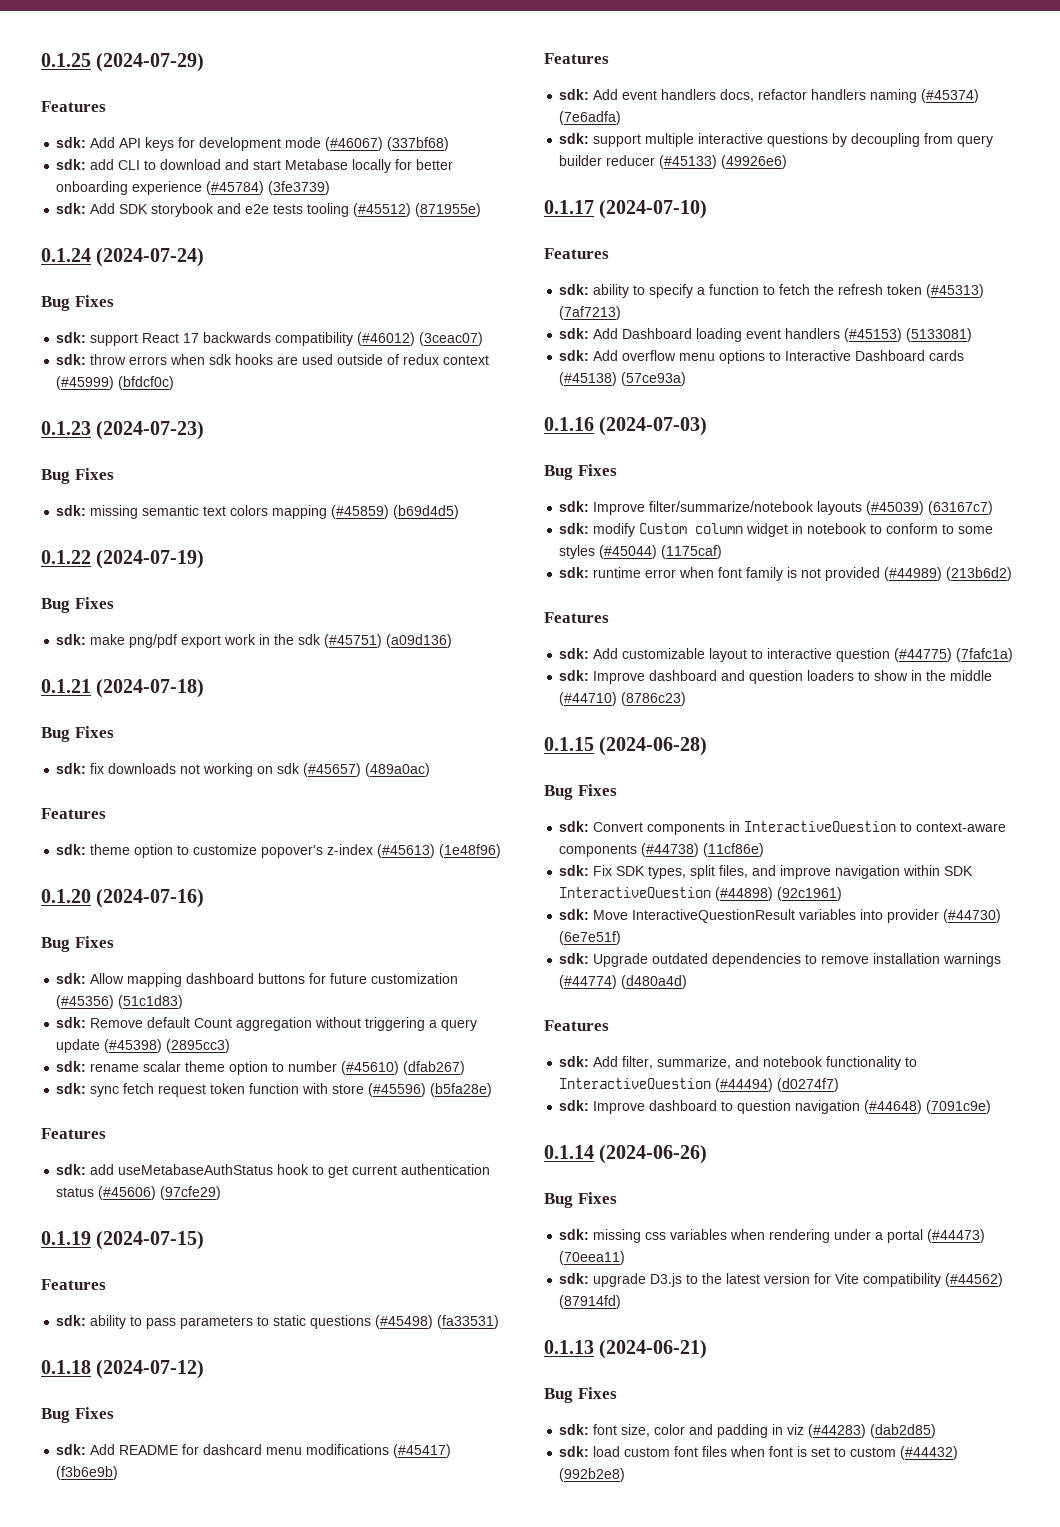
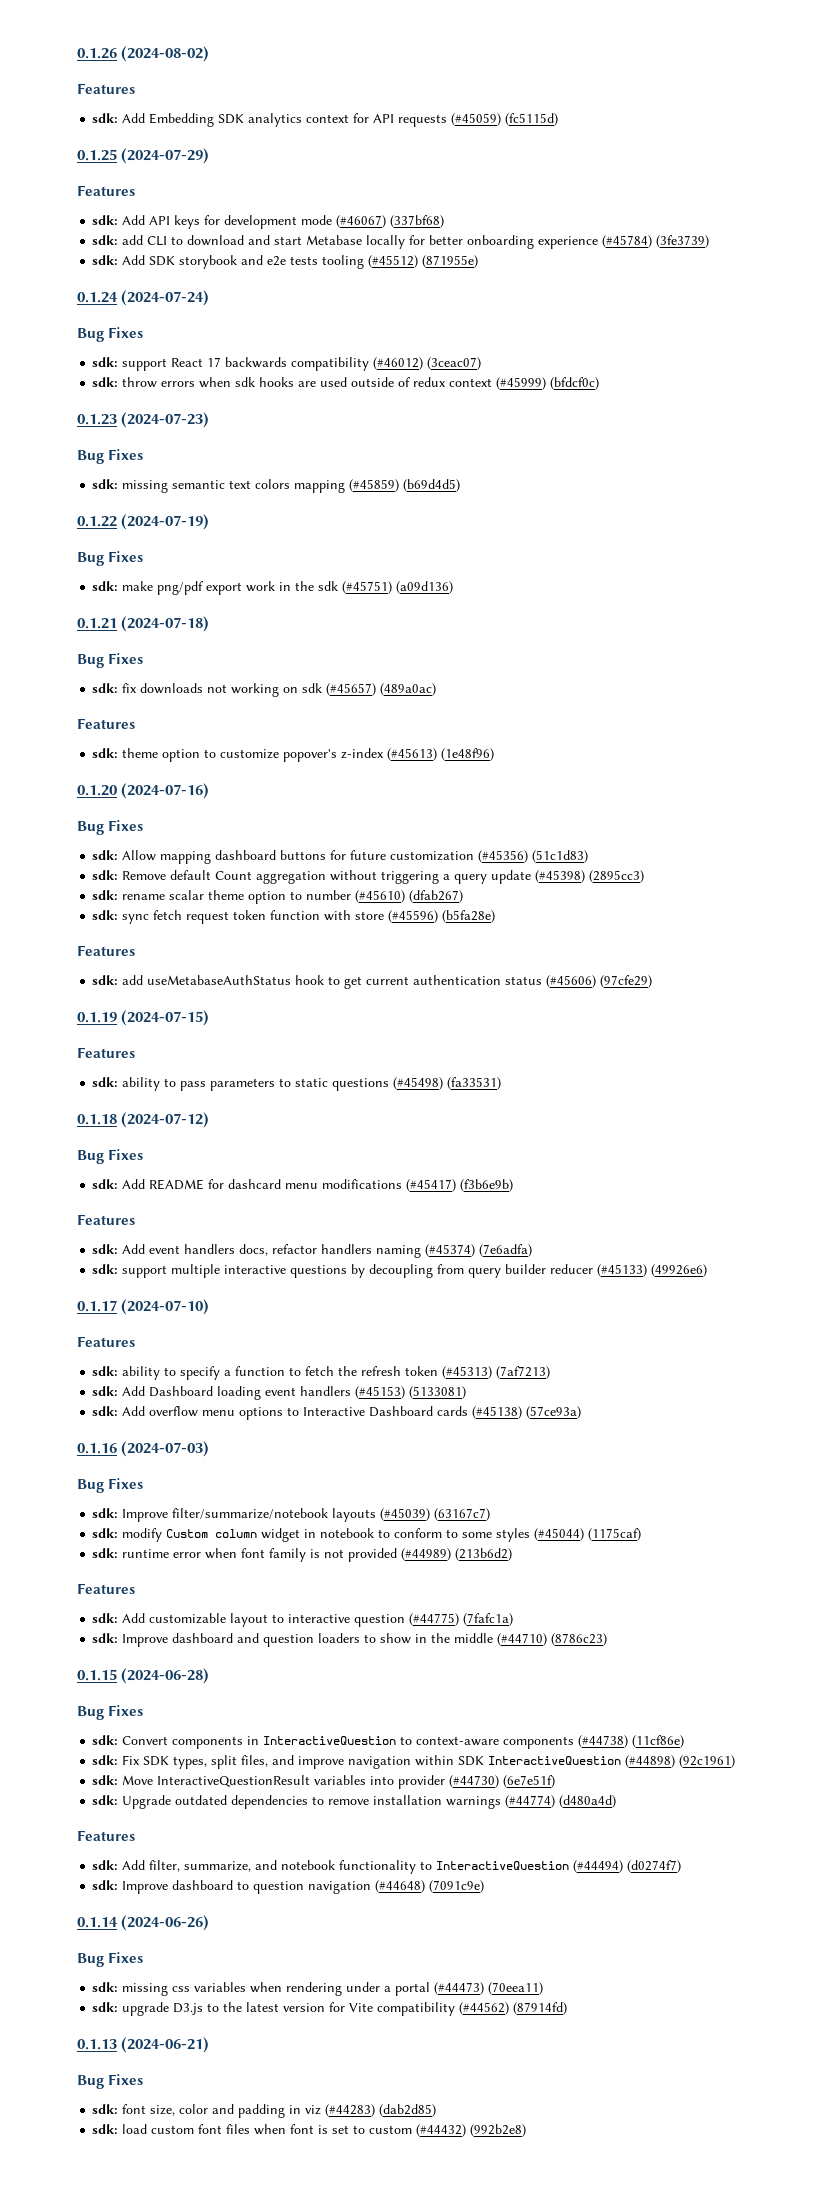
(41, 60) none -> [77,46,210,62] [77,83,135,94] [92,113,559,127] 0.1.26 (2024-08-02) // Features // sdk: Add Embedding SDK analytics context for API requests (#45059) (fc5115d) //

